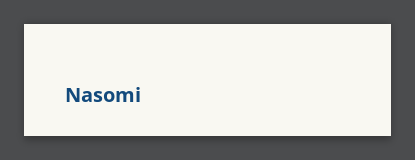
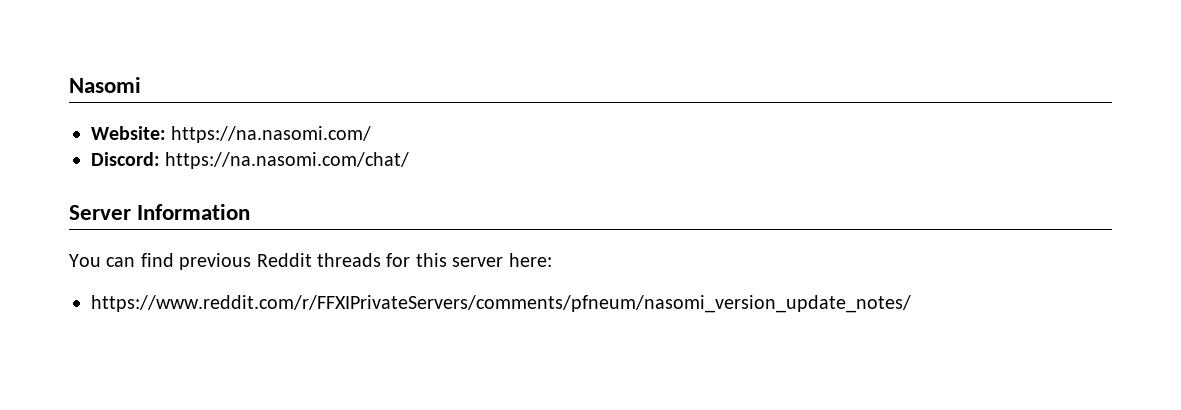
(141, 94) none -> [91,126,372,143] [91,152,410,169] [69,204,251,220] [69,253,552,270] [91,295,911,313] // Website: https://na.nasomi.com/ // Discord: https://na.nasomi.com/chat/ // Server Information // You can find previous Reddit threads for this server here: // https://www.reddit.com/r/FFXIPrivateServers/comments/pfneum/nasomi_version_update_notes/

